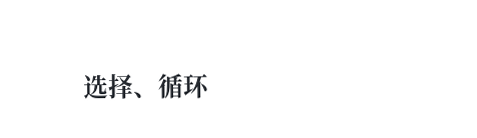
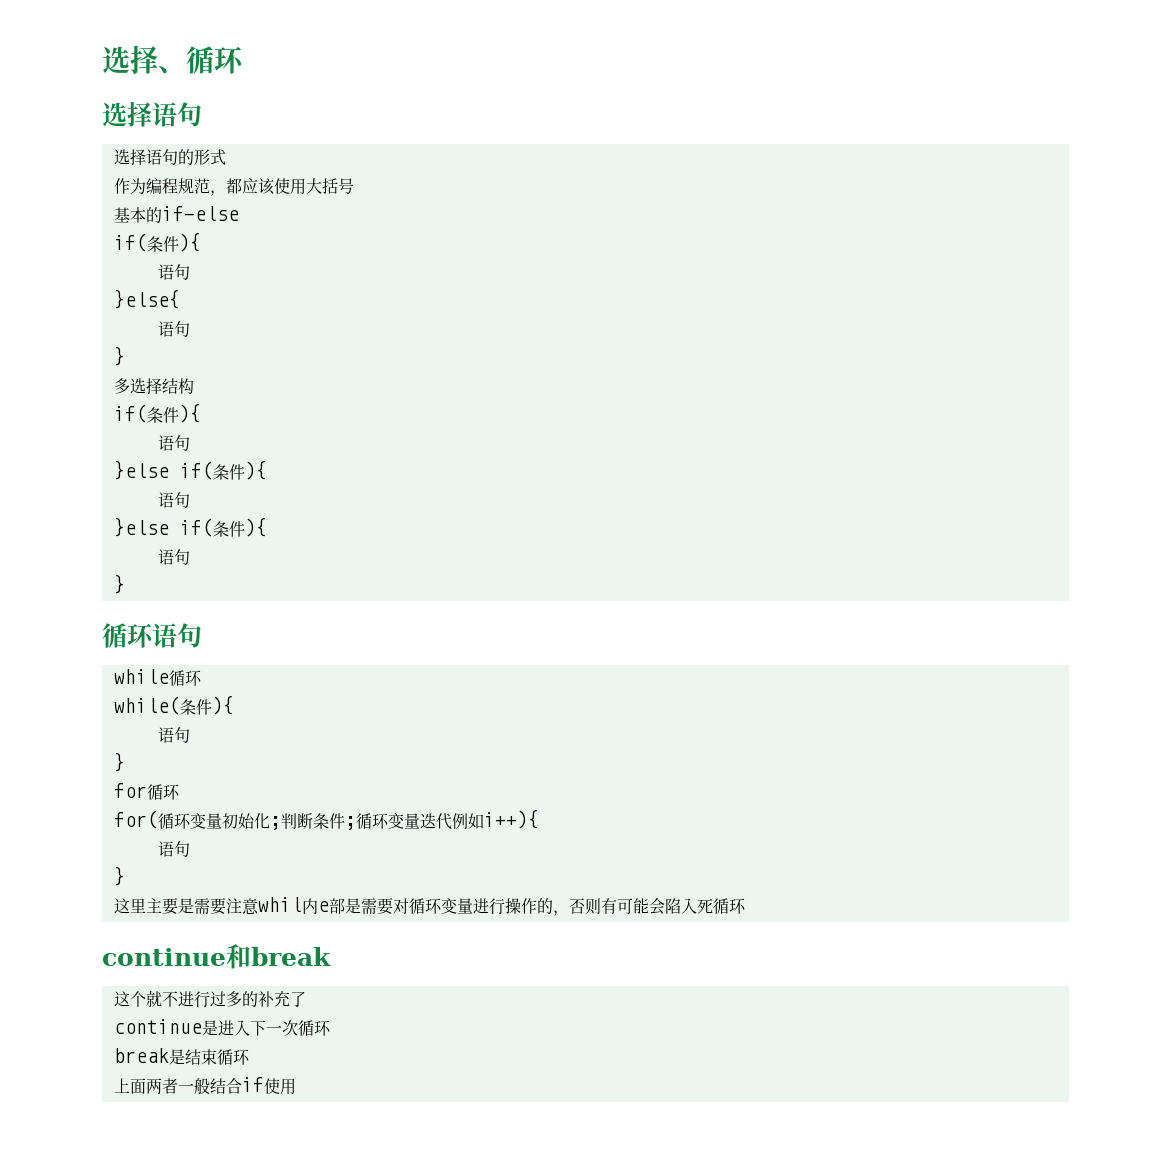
(211, 86) none -> [102,102,202,127] [114,149,226,165] [114,178,354,196] [114,206,239,223] [114,232,201,252] [158,264,190,280] [114,289,180,309] [158,321,190,337] [114,346,125,366] [114,378,194,394] [114,403,201,423] [158,435,190,451] [114,460,267,480] [158,492,190,508] [114,517,267,537] [158,549,190,565] [114,574,125,594] [102,623,202,648] [114,669,202,686] [114,695,234,715] [158,727,190,743] [114,752,125,772] [114,783,180,800] [114,809,539,830] [158,841,190,857] [114,866,125,886] [114,897,746,916] [102,944,331,969] [114,991,306,1008] [114,1019,331,1036] [114,1048,250,1065] [114,1077,296,1095] // 选择语句 // 选择语句的形式 // 作为编程规范，都应该使用大括号 // 基本的if-else // if(条件){ // 语句 // }else{ // 语句 // } // 多选择结构 // if(条件){ // 语句 // }else if(条件){ // 语句 // }else if(条件){ // 语句 // } // 循环语句 // while循环 // while(条件){ // 语句 // } // for循环 // for(循环变量初始化;判断条件;循环变量迭代例如i++){ // 语句 // } // 这里主要是需要注意whil内e部是需要对循环变量进行操作的，否则有可能会陷入死循环 // continue和break // 这个就不进行过多的补充了 // continue是进入下一次循环 // break是结束循环 // 上面两者一般结合if使用

